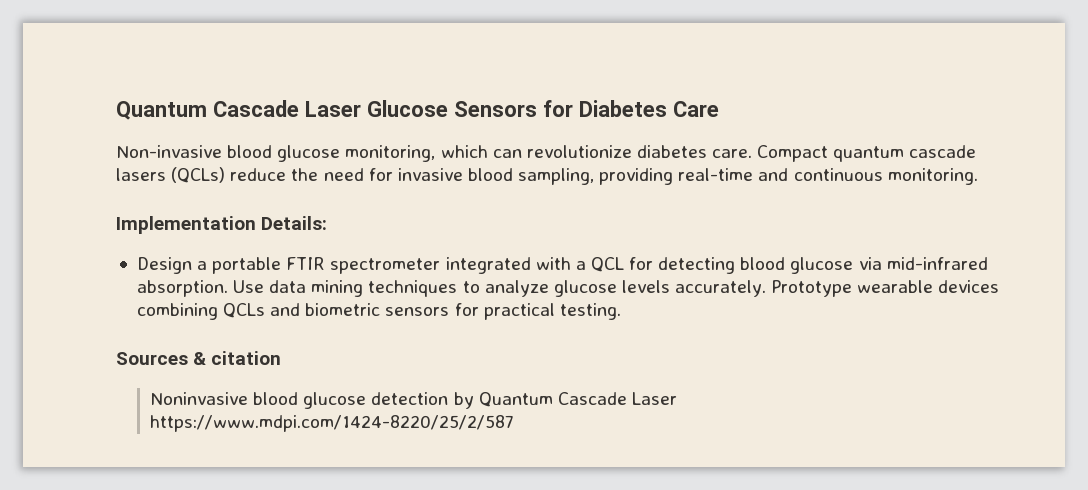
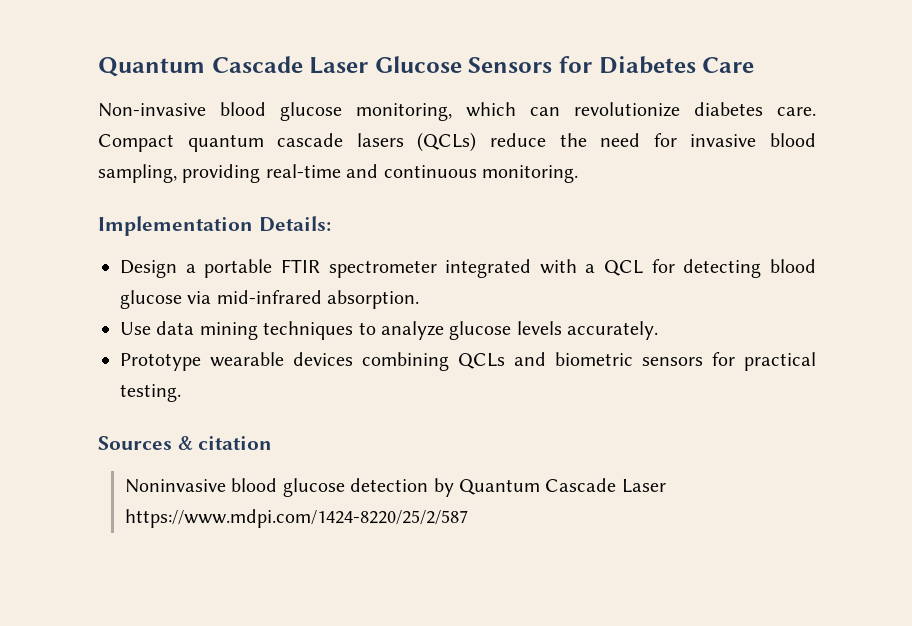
(228, 288) none -> (420, 299) //
(767, 288) none -> (659, 330) //

